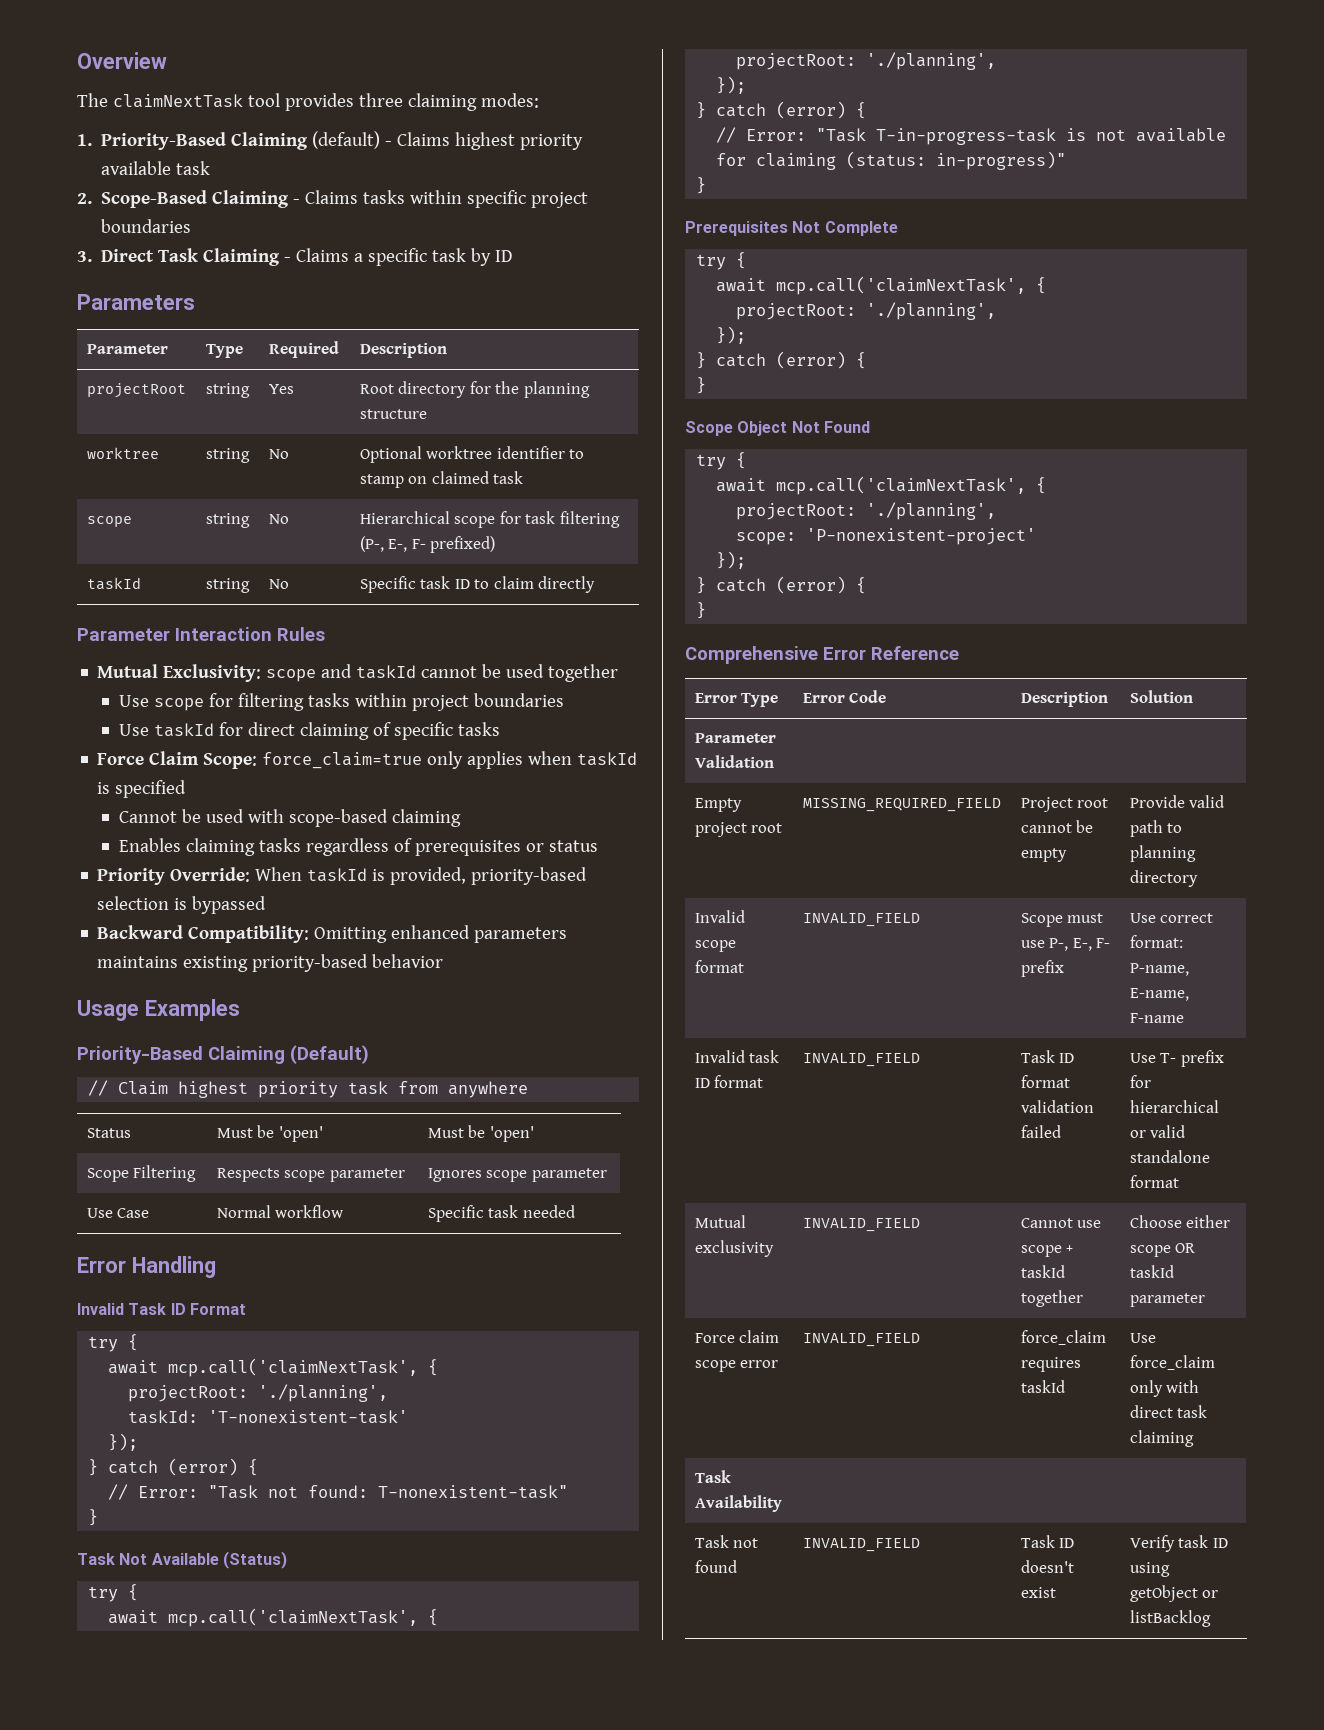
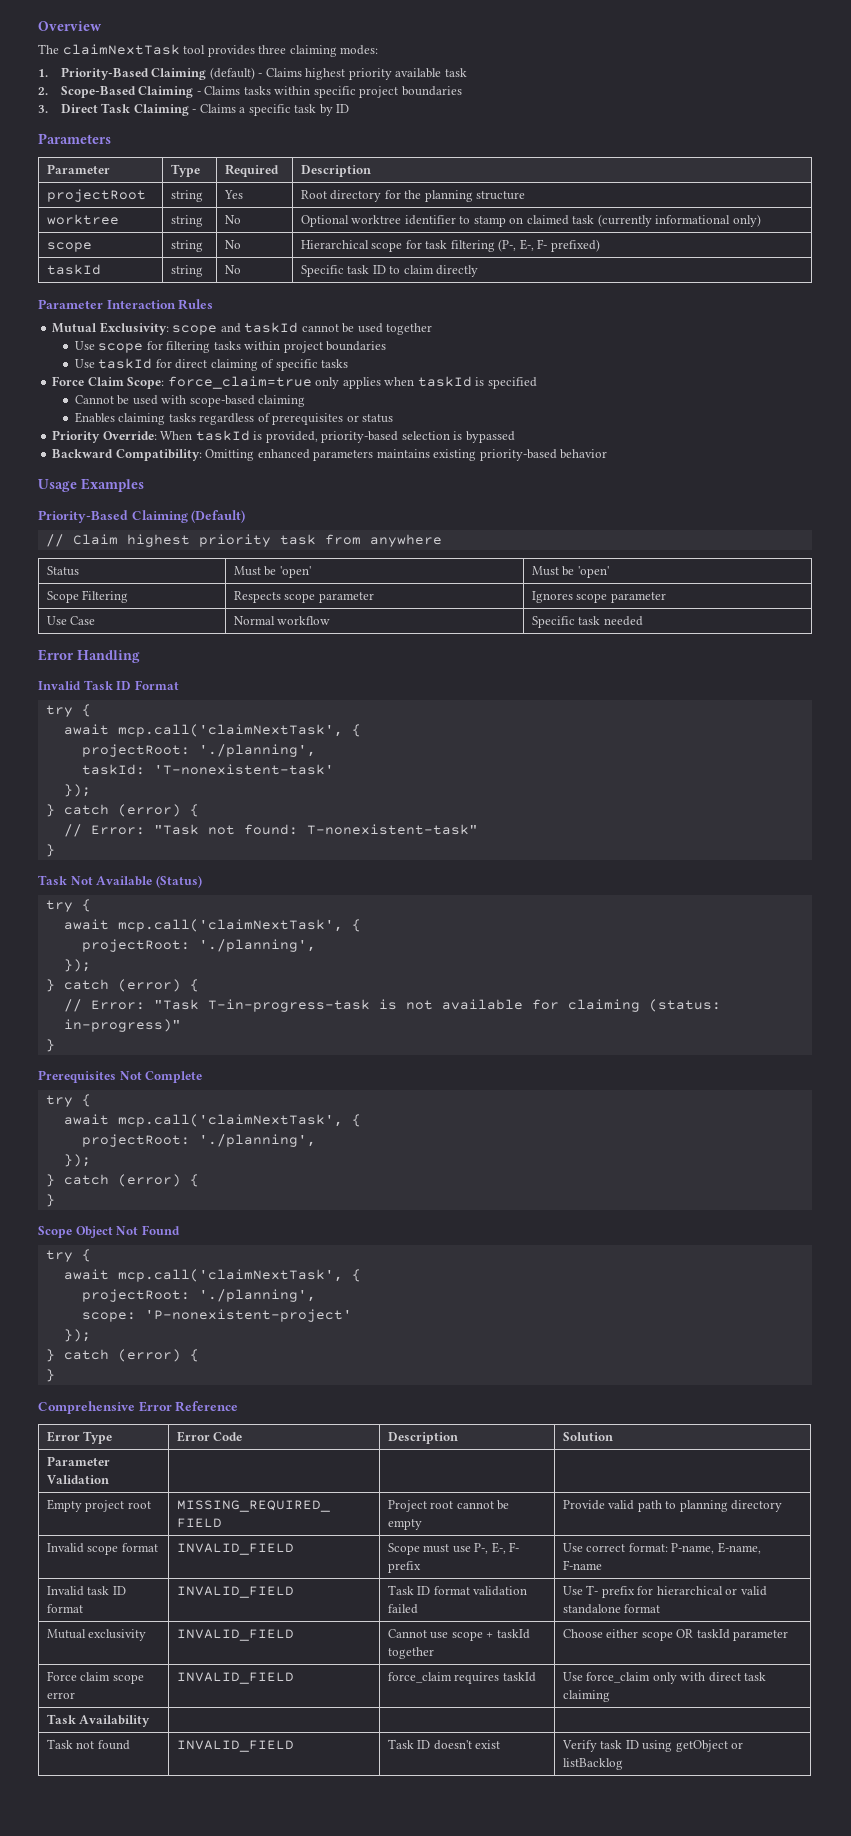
(524, 477) none -> [597,214,761,227] (currently informational only)

